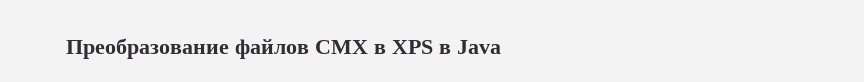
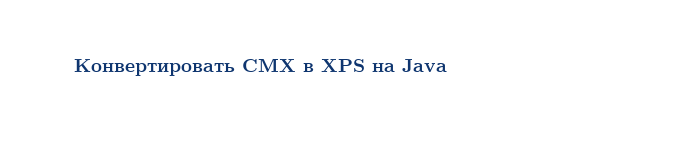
[66,38,309,59] Преобразование файлов -> [74,59,235,76] Конвертировать
[439,44,451,54] в -> [372,63,395,72] на

